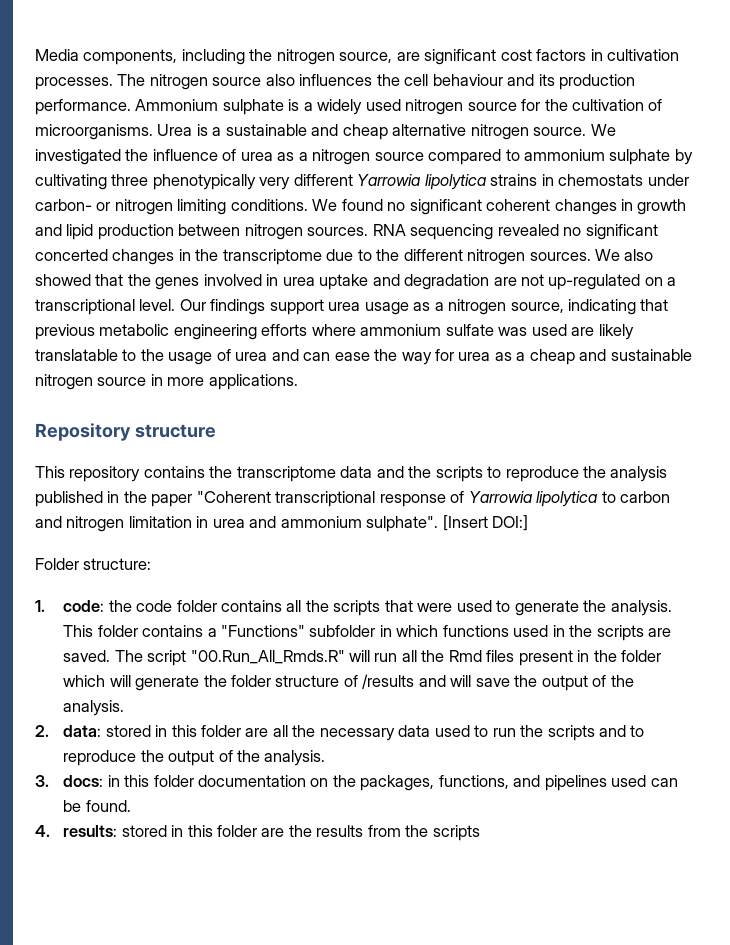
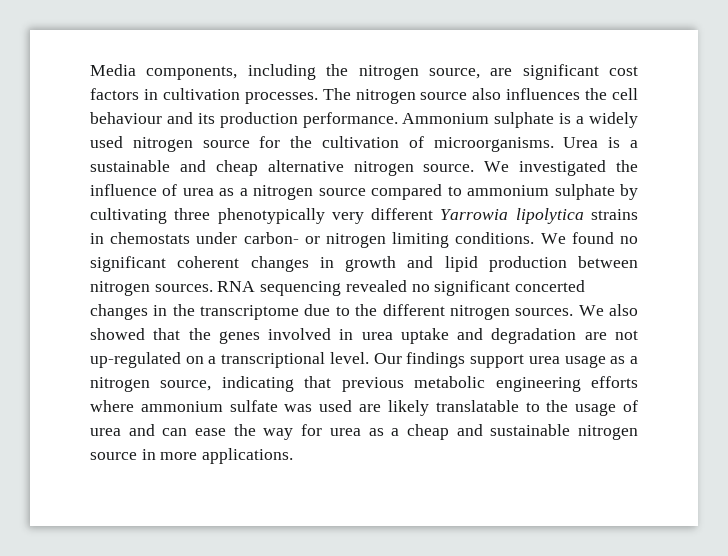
[35,423,216,441] [35,466,668,482] [35,491,671,507] [35,515,529,532] [35,558,152,570] [35,600,672,616] [63,625,672,641] [63,650,662,666] [63,674,634,691] [63,700,125,716] [35,725,645,741] [63,750,326,766] [35,775,678,791] [63,800,131,812] [35,825,480,841] // Repository structure // This repository contains the transcriptome data and the scripts to reproduce the analysis published in the paper "Coherent transcriptional response of Yarrowia lipolytica to carbon and nitrogen limitation in urea and ammonium sulphate". [Insert DOI:] // Folder structure: // 1. code: the code folder contains all the scripts that were used to generate the analysis. This folder contains a "Functions" subfolder in which functions used in the scripts are saved. The script "00.Run_All_Rmds.R" will run all the Rmd files present in the folder which will generate the folder structure of /results and will save the output of the analysis. // 2. data: stored in this folder are all the necessary data used to run the scripts and to reproduce the output of the analysis. // 3. docs: in this folder documentation on the packages, functions, and pipelines used can be found. // 4. results: stored in this folder are the results from the scripts -> (294, 456) none

